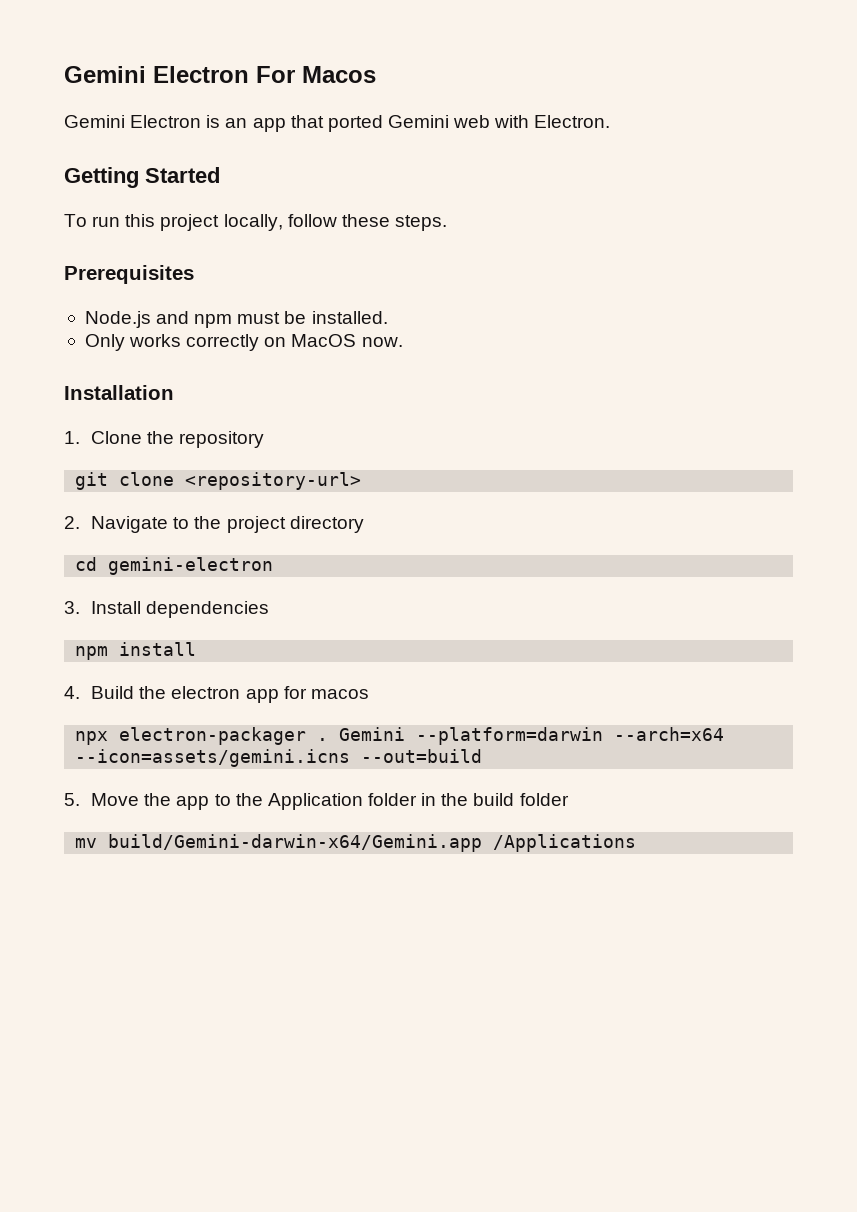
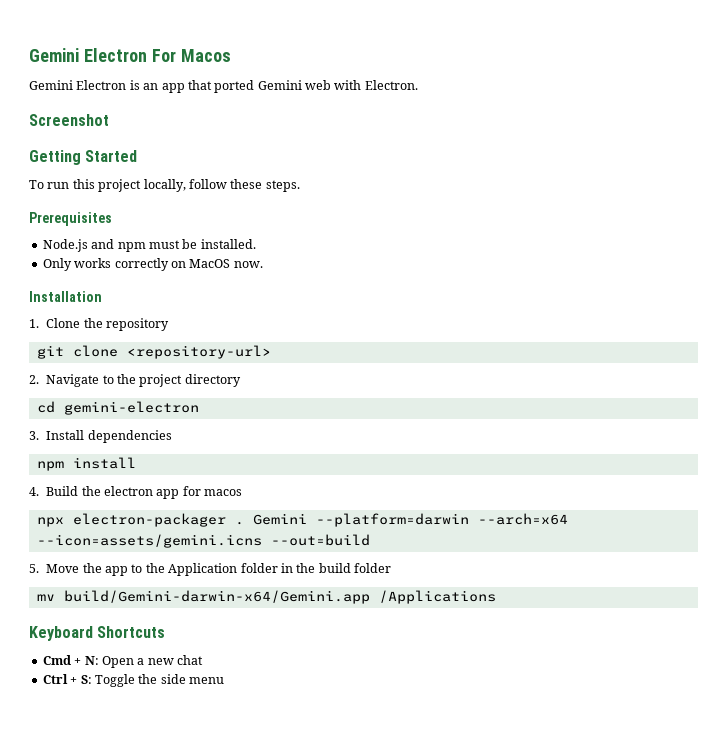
(611, 121) none -> [29,114,109,126] // Screenshot
(637, 843) none -> [29,626,166,641] [42,655,203,668] [42,674,224,687] // Keyboard Shortcuts // Cmd + N: Open a new chat // Ctrl + S: Toggle the side menu

